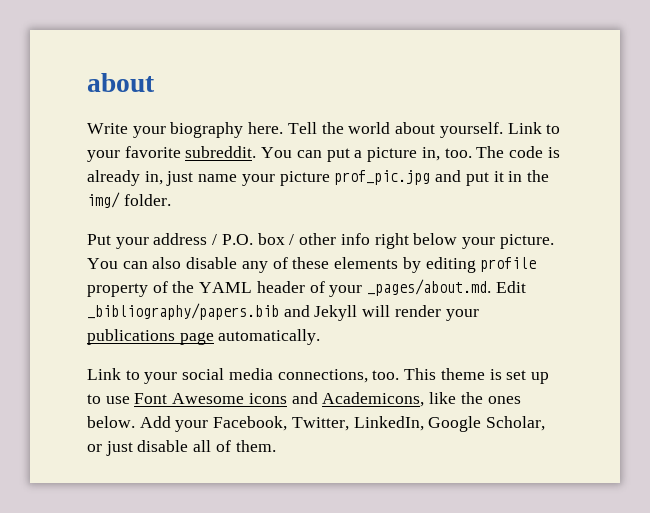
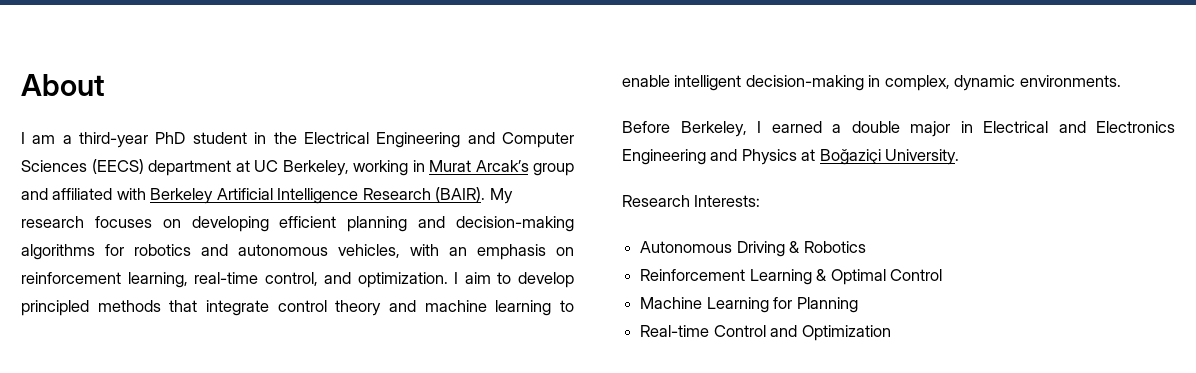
[87,73,155,92] [87,122,561,138] [87,146,560,162] [87,170,549,186] [87,192,171,208] [87,233,554,249] [87,257,537,273] [87,279,526,297] [87,303,479,321] [87,329,321,345] [87,368,549,384] [87,392,521,407] [87,416,546,432] [87,440,276,456] about // Write your biography here. Tell the world about yourself. Link to your favorite subreddit. You can put a picture in, too. The code is already in, just name your picture prof_pic.jpg and put it in the img/ folder. // Put your address / P.O. box / other info right below your picture. You can also disable any of these elements by editing profile property of the YAML header of your _pages/about.md. Edit _bibliography/papers.bib and Jekyll will render your publications page automatically. // Link to your social media connections, too. This theme is set up to use Font Awesome icons and Academicons, like the ones below. Add your Facebook, Twitter, LinkedIn, Google Scholar, or just disable all of them. -> [21,74,104,96] [21,132,575,148] [21,159,574,176] [21,187,513,204] [21,216,574,232] [21,244,574,260] [21,272,574,288] [21,300,574,316] [622,75,1121,91] [622,121,1175,137] [622,149,960,165] [622,195,761,207] [640,241,866,257] [640,269,942,285] [640,297,858,313] [640,325,891,341] About // I am a third-year PhD student in the Electrical Engineering and Computer Sciences (EECS) department at UC Berkeley, working in Murat Arcak’s group and affiliated with Berkeley Artificial Intelligence Research (BAIR). My research focuses on developing efficient planning and decision-making algorithms for robotics and autonomous vehicles, with an emphasis on reinforcement learning, real-time control, and optimization. I aim to develop principled methods that integrate control theory and machine learning to enable intelligent decision-making in complex, dynamic environments. // Before Berkeley, I earned a double major in Electrical and Electronics Engineering and Physics at Boğaziçi University. // Research Interests: // Autonomous Driving & Robotics // Reinforcement Learning & Optimal Control // Machine Learning for Planning // Real-time Control and Optimization

